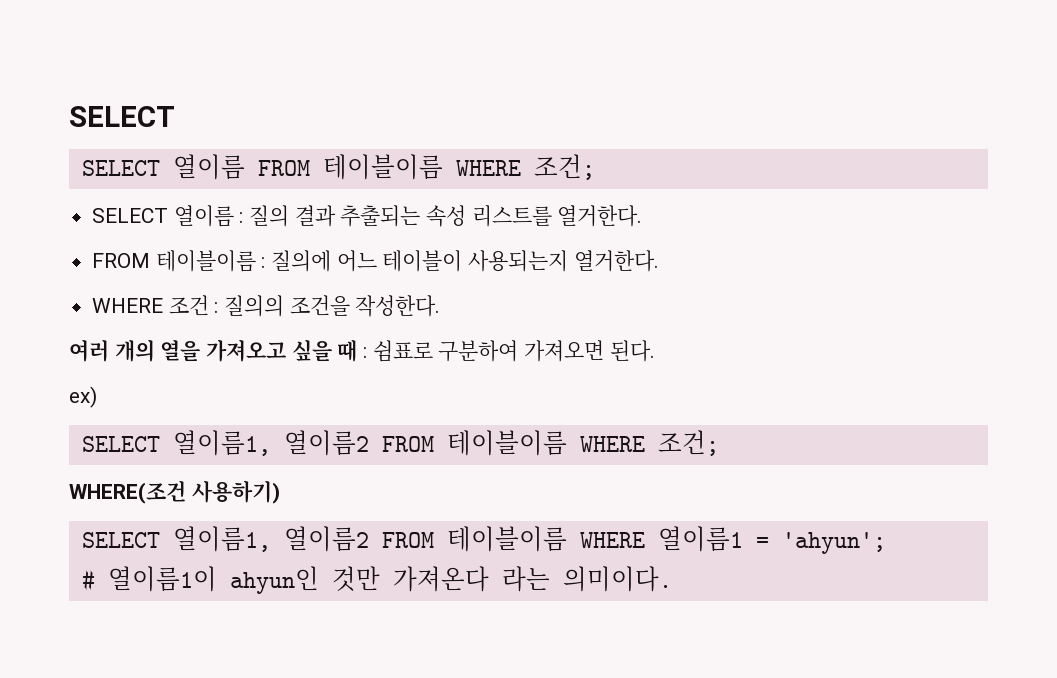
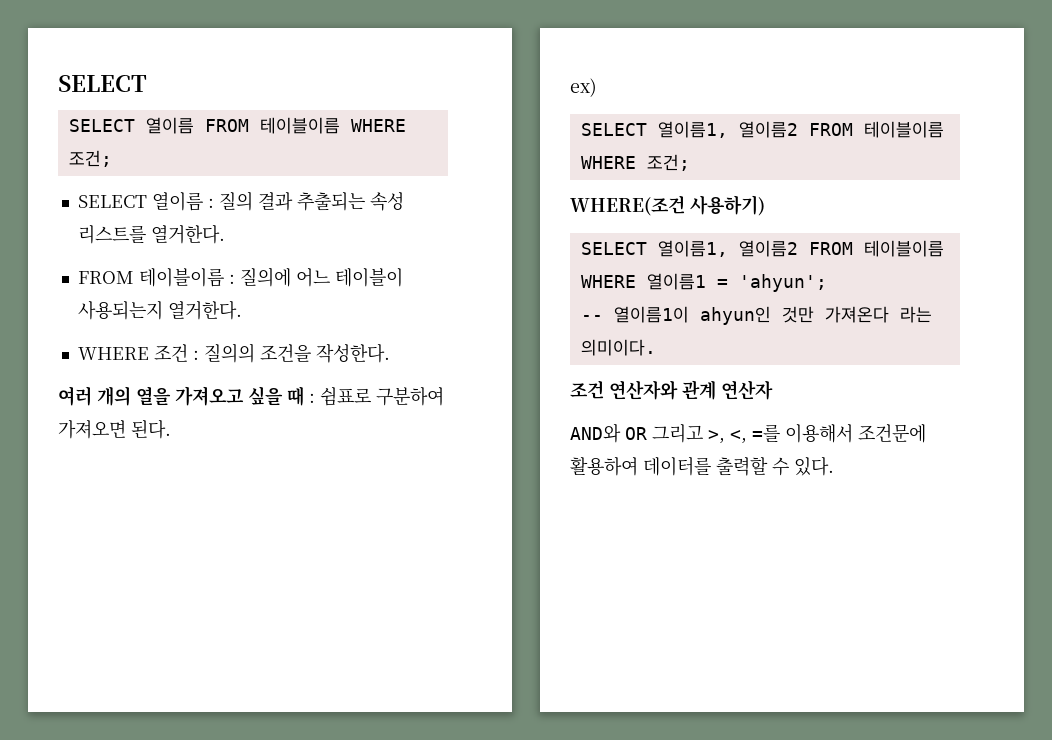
[81,569,95,591] # -> [580,315,603,321] --
(672, 579) none -> [570,380,773,400] [570,423,926,444] [570,456,834,476] // 조건 연산자와 관계 연산자 // AND와 OR 그리고 >, <, =를 이용해서 조건문에 활용하여 데이터를 출력할 수 있다.

